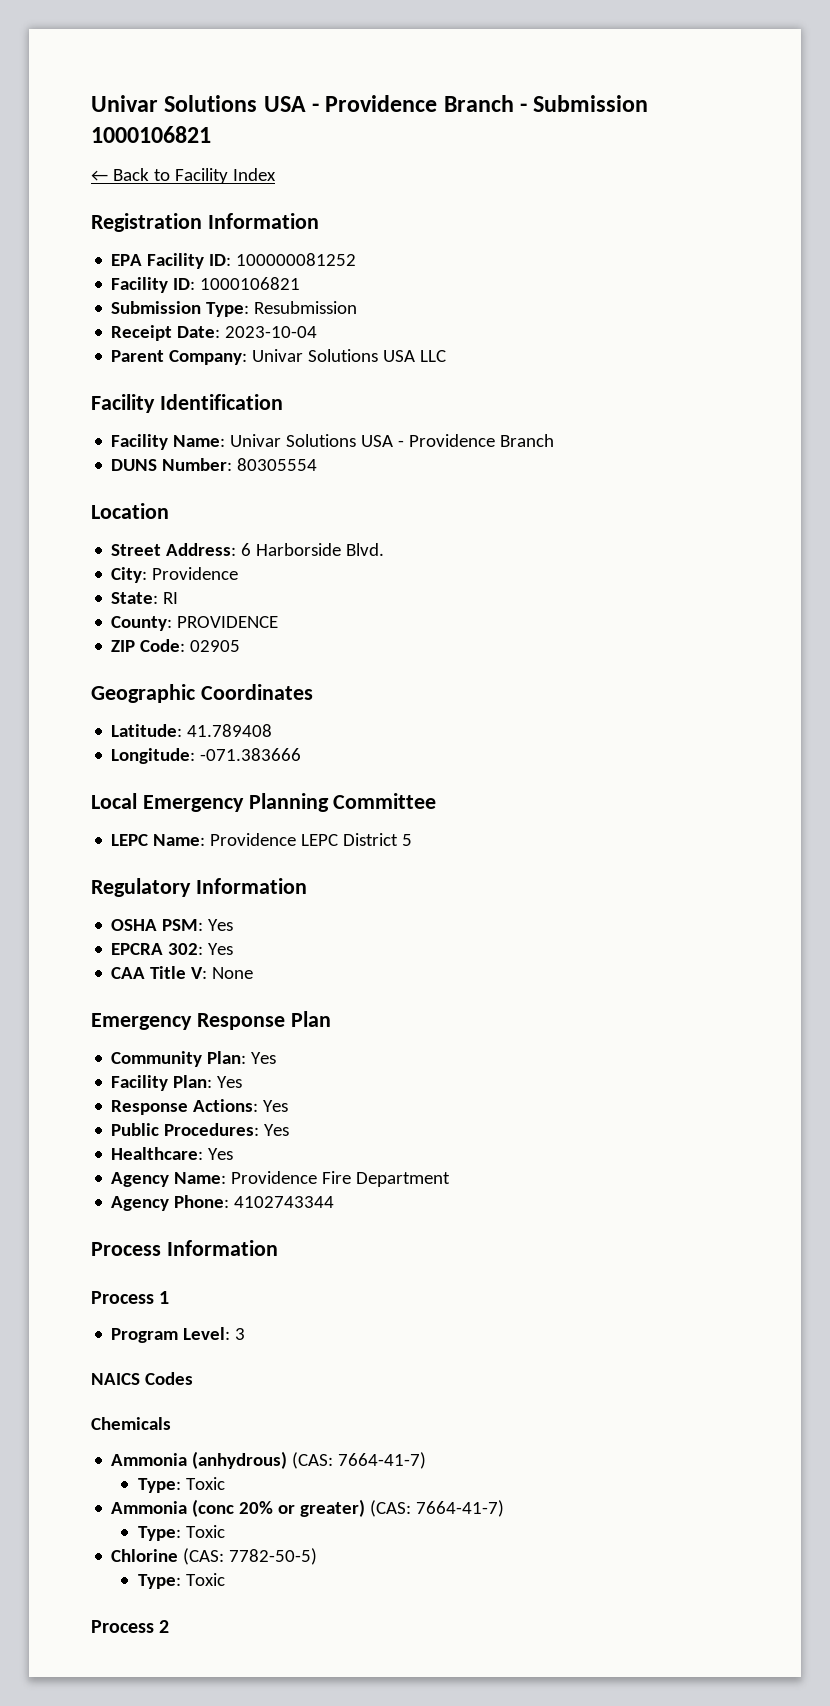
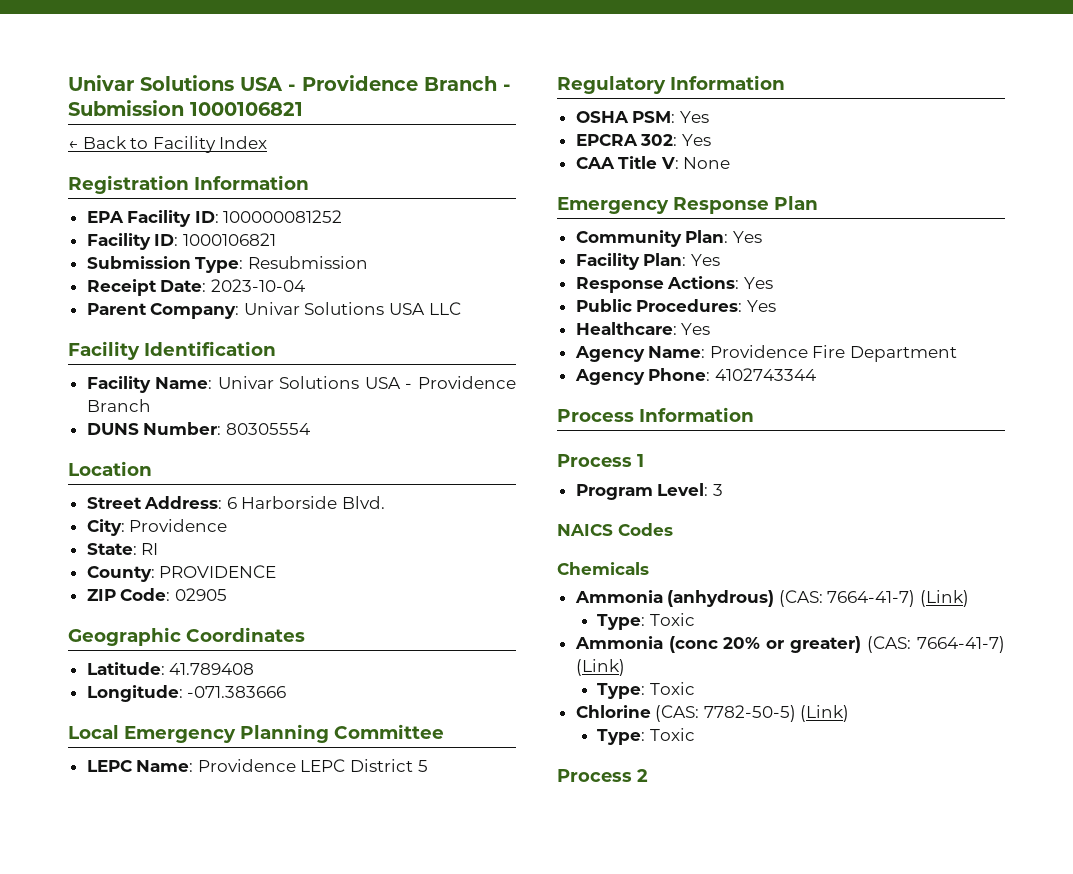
(427, 1460) none -> [920,590,970,607] (Link)
(505, 1508) none -> [575,659,625,676] (Link)
(318, 1556) none -> [800,705,850,722] (Link)

